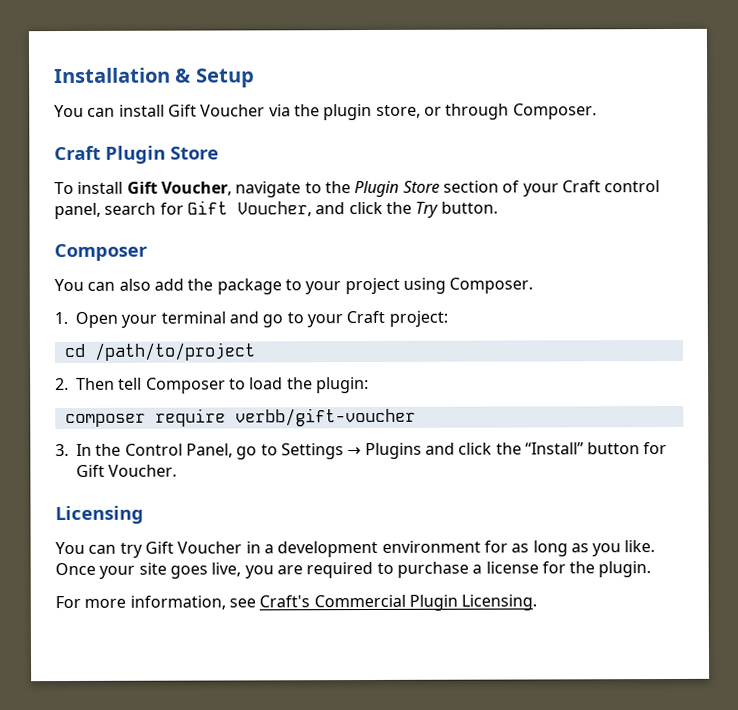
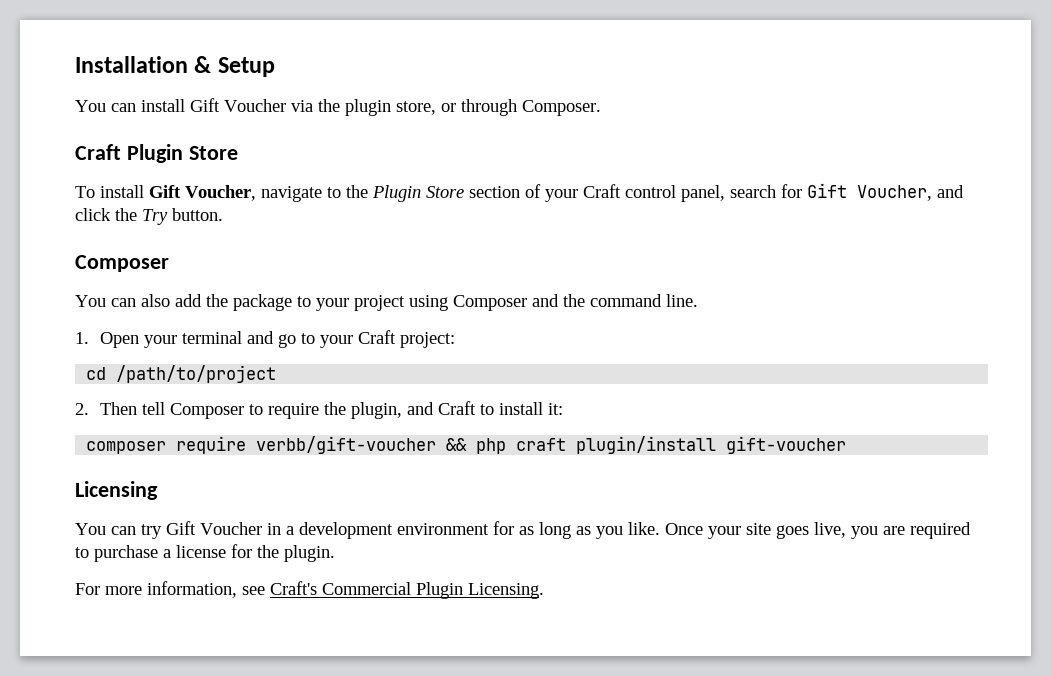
[449,277,534,294] Composer. -> [453,294,698,311] Composer and the command line.
[249,377,369,394] [64,407,416,428] [55,442,668,460] [76,464,178,477] load the plugin: // composer require verbb/gift-voucher // 3. In the Control Panel, go to Settings → Plugins and click the “Install” button for Gift Voucher. -> [267,401,563,419] [86,436,847,454] require the plugin, and Craft to install it: // composer require verbb/gift-voucher && php craft plugin/install gift-voucher

